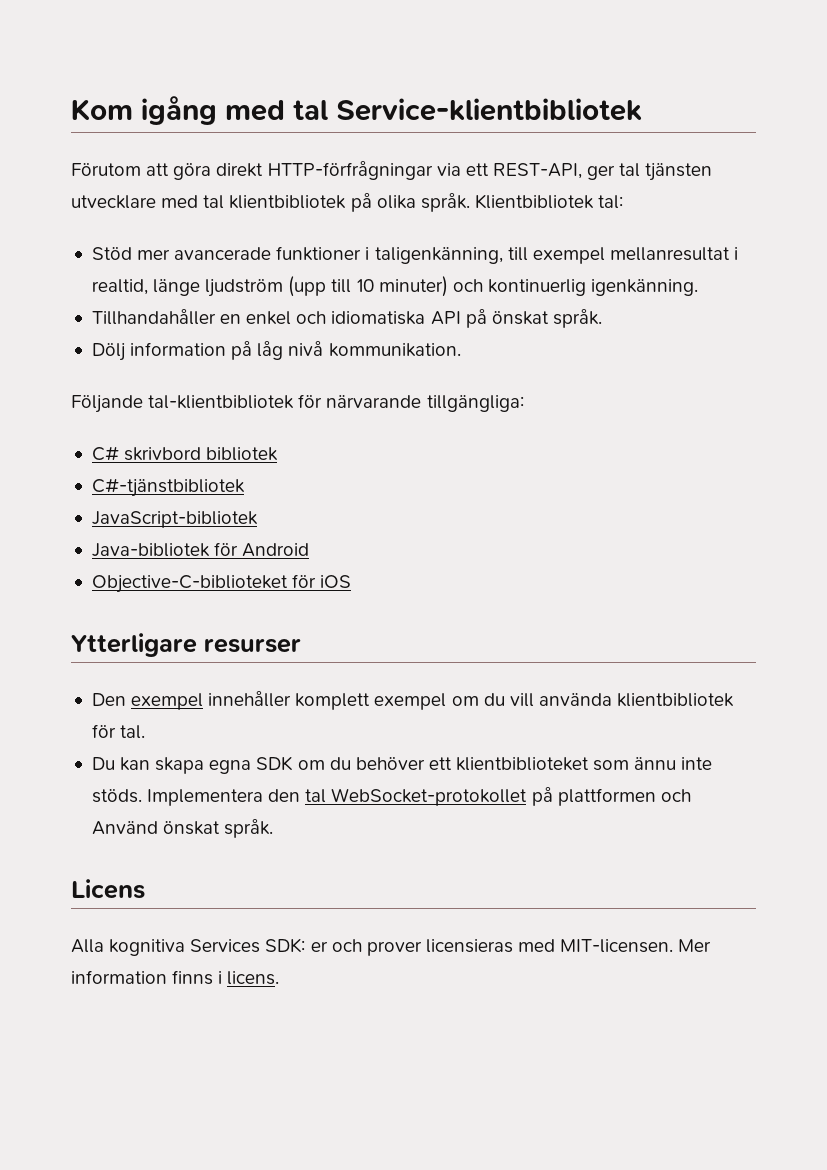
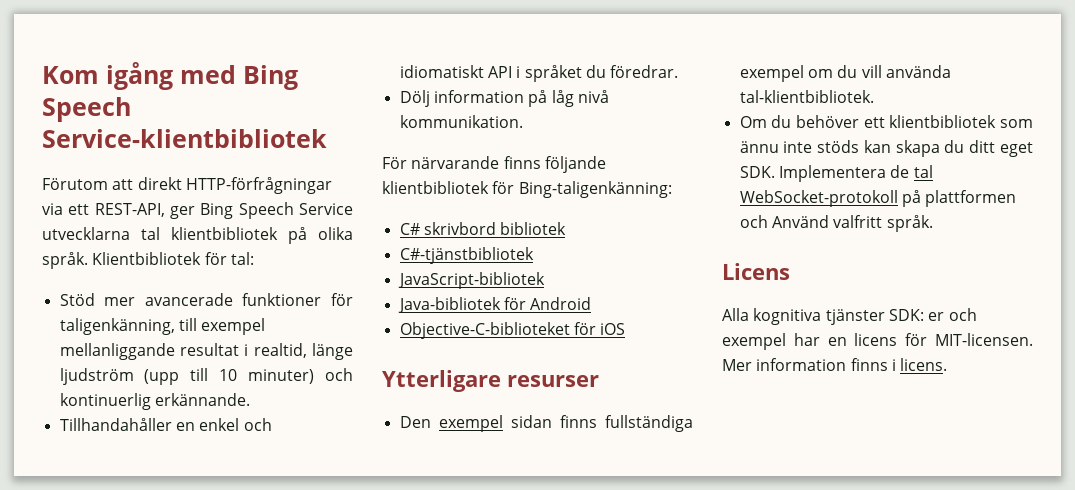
[293,100,328,120] tal -> [243,65,298,90] [42,97,131,122] Bing Speech
[173,163,212,180] göra -> (134, 184) none
[619,163,713,181] [71,195,199,209] tal tjänsten utvecklare med -> [200,202,353,219] [42,227,130,240] Bing Speech Service utvecklarna
(594, 201) none -> [204,252,227,265] för
[365,247,370,260] i -> [331,293,353,306] för
[609,247,730,261] mellanresultat -> [59,343,239,360] mellanliggande resultat
[591,279,699,296] igenkänning. -> [154,393,250,406] erkännande.
[331,309,602,328] idiomatiska API på önskat språk. -> [399,65,679,82] idiomatiskt API i språket du föredrar.
[71,394,524,413] Följande tal-klientbibliotek för närvarande tillgängliga: -> [382,156,606,173] [382,181,672,198] För närvarande finns följande klientbibliotek för Bing-taligenkänning:
[208,691,371,710] innehåller komplett -> [510,415,693,432] sidan finns fullständiga
[617,693,735,707] [91,724,146,739] [91,756,325,774] klientbibliotek för tal. // Du kan skapa egna SDK om -> [739,90,874,103] [739,116,767,128] tal-klientbibliotek. // Om
[456,757,590,771] klientbiblioteket -> [889,115,997,128] klientbibliotek
[91,788,528,806] stöds. Implementera den tal WebSocket-protokollet -> [817,140,1033,157] [739,165,933,182] [739,190,898,207] stöds kan skapa du ditt eget SDK. Implementera de tal WebSocket-protokoll
[163,821,221,835] önskat -> [833,215,883,228] valfritt
[190,939,261,953] Services -> [825,309,885,325] tjänster
[366,939,556,956] prover licensieras med -> [722,333,928,350] exempel har en licens för

